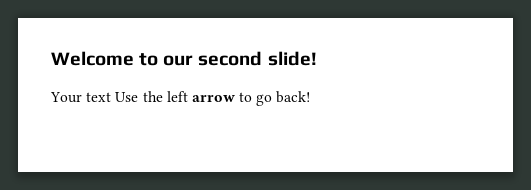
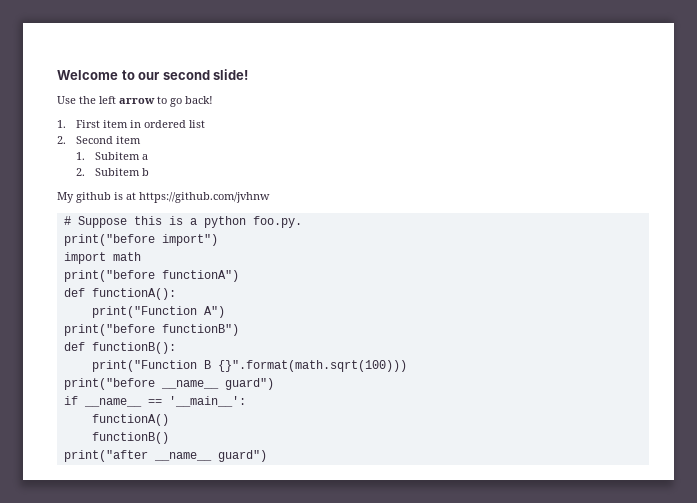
[50,92,112,103] Your text -> (249, 74) none
(311, 97) none -> [57,120,205,128] [57,136,141,144] [75,152,148,160] [75,168,149,176] [57,192,270,203] [63,216,302,228] [63,234,218,246] [63,252,141,264] [63,270,239,282] [63,288,176,300] [91,306,225,318] [63,324,239,336] [63,342,176,354] [91,360,407,372] [63,378,274,390] [63,396,246,407] [91,414,169,426] [91,432,169,444] [63,450,267,462] // 1. First item in ordered list // 2. Second item // 1. Subitem a // 2. Subitem b // My github is at https://github.com/jvhnw // # Suppose this is a python foo.py. // print("before import") // import math // print("before functionA") // def functionA(): // print("Function A") // print("before functionB") // def functionB(): // print("Function B {}".format(math.sqrt(100))) // print("before __name__ guard") // if __name__ == '__main__': // functionA() // functionB() // print("after __name__ guard")

